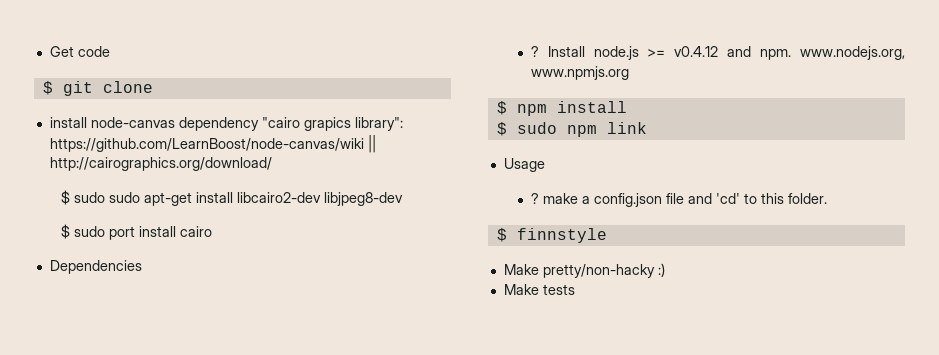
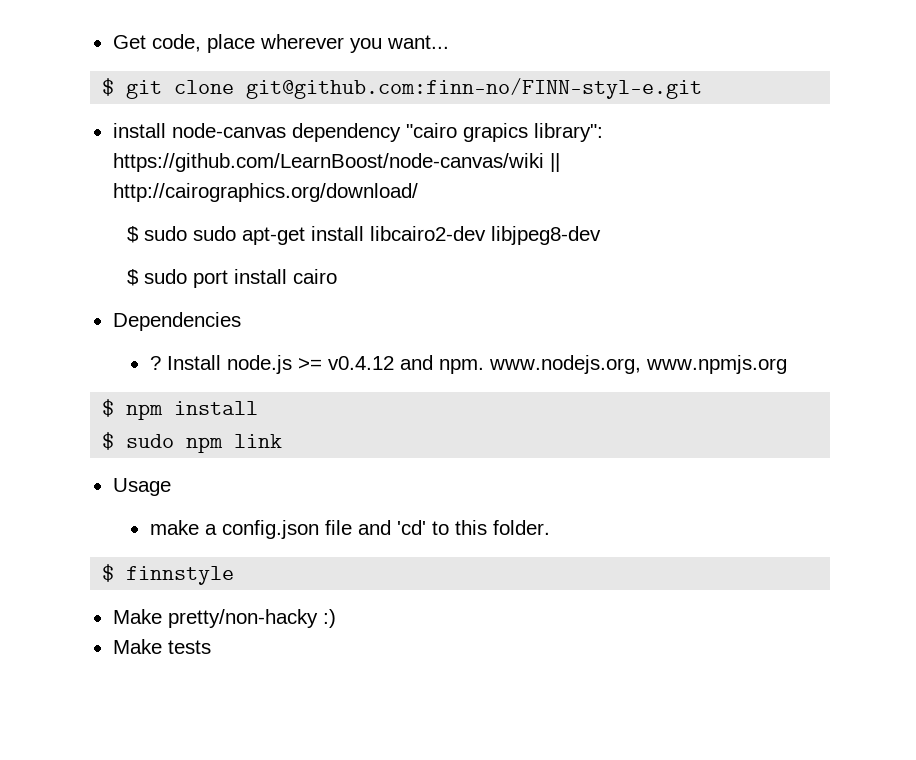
[77,46,110,57] code -> [151,34,449,53] code, place wherever you want...
(153, 87) none -> [246,78,703,99] git@github.com:finn-no/FINN-styl-e.git
[530,193,539,204] ? -> (171, 487) none

